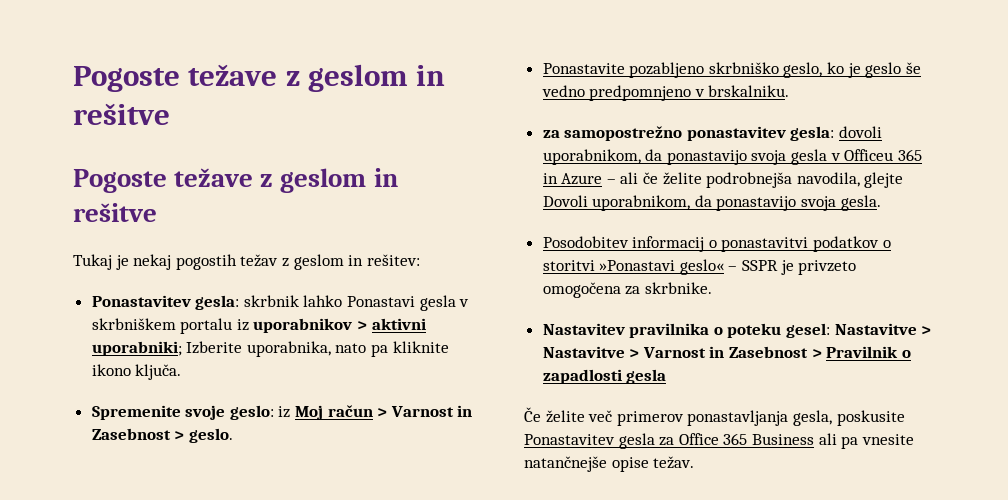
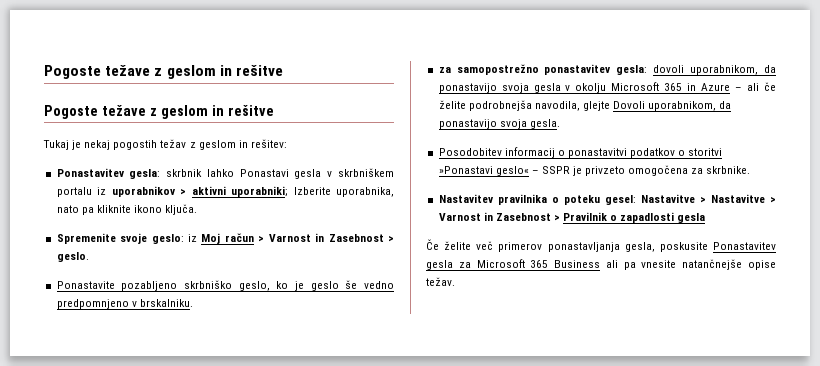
[844,149,894,161] Officeu -> [575,82,660,93] okolju Microsoft
[678,433,719,445] Office -> [476,259,525,268] Microsoft

